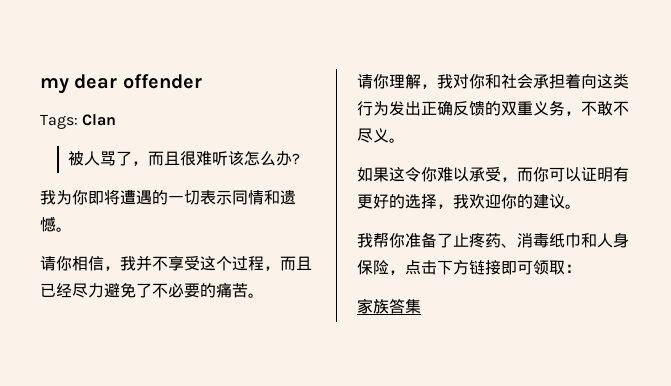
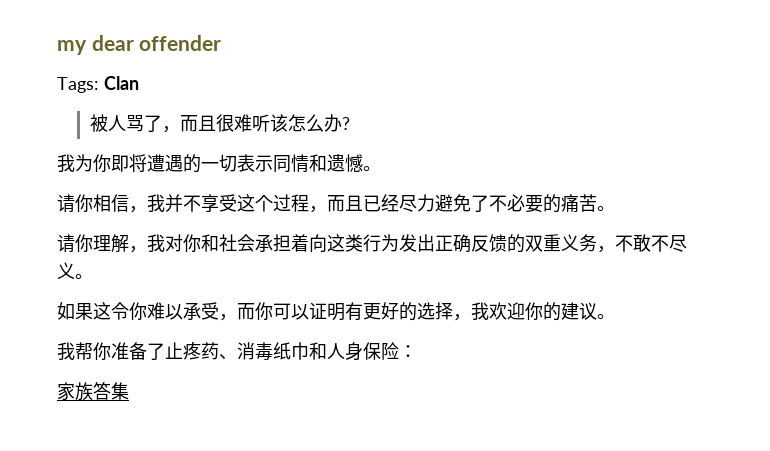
[389,260,565,275] ，点击下方链接即可领取 -> (399, 351) none

